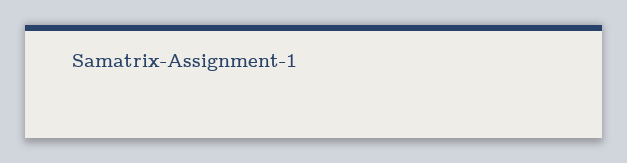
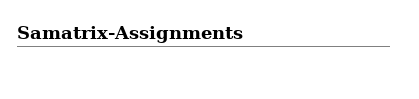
[72,54,297,71] Samatrix-Assignment-1 -> [17,26,243,43] Samatrix-Assignments

